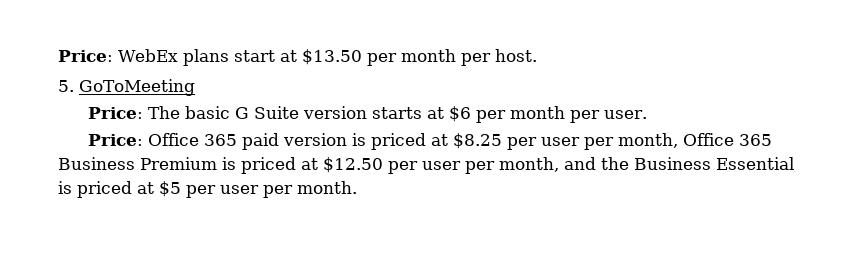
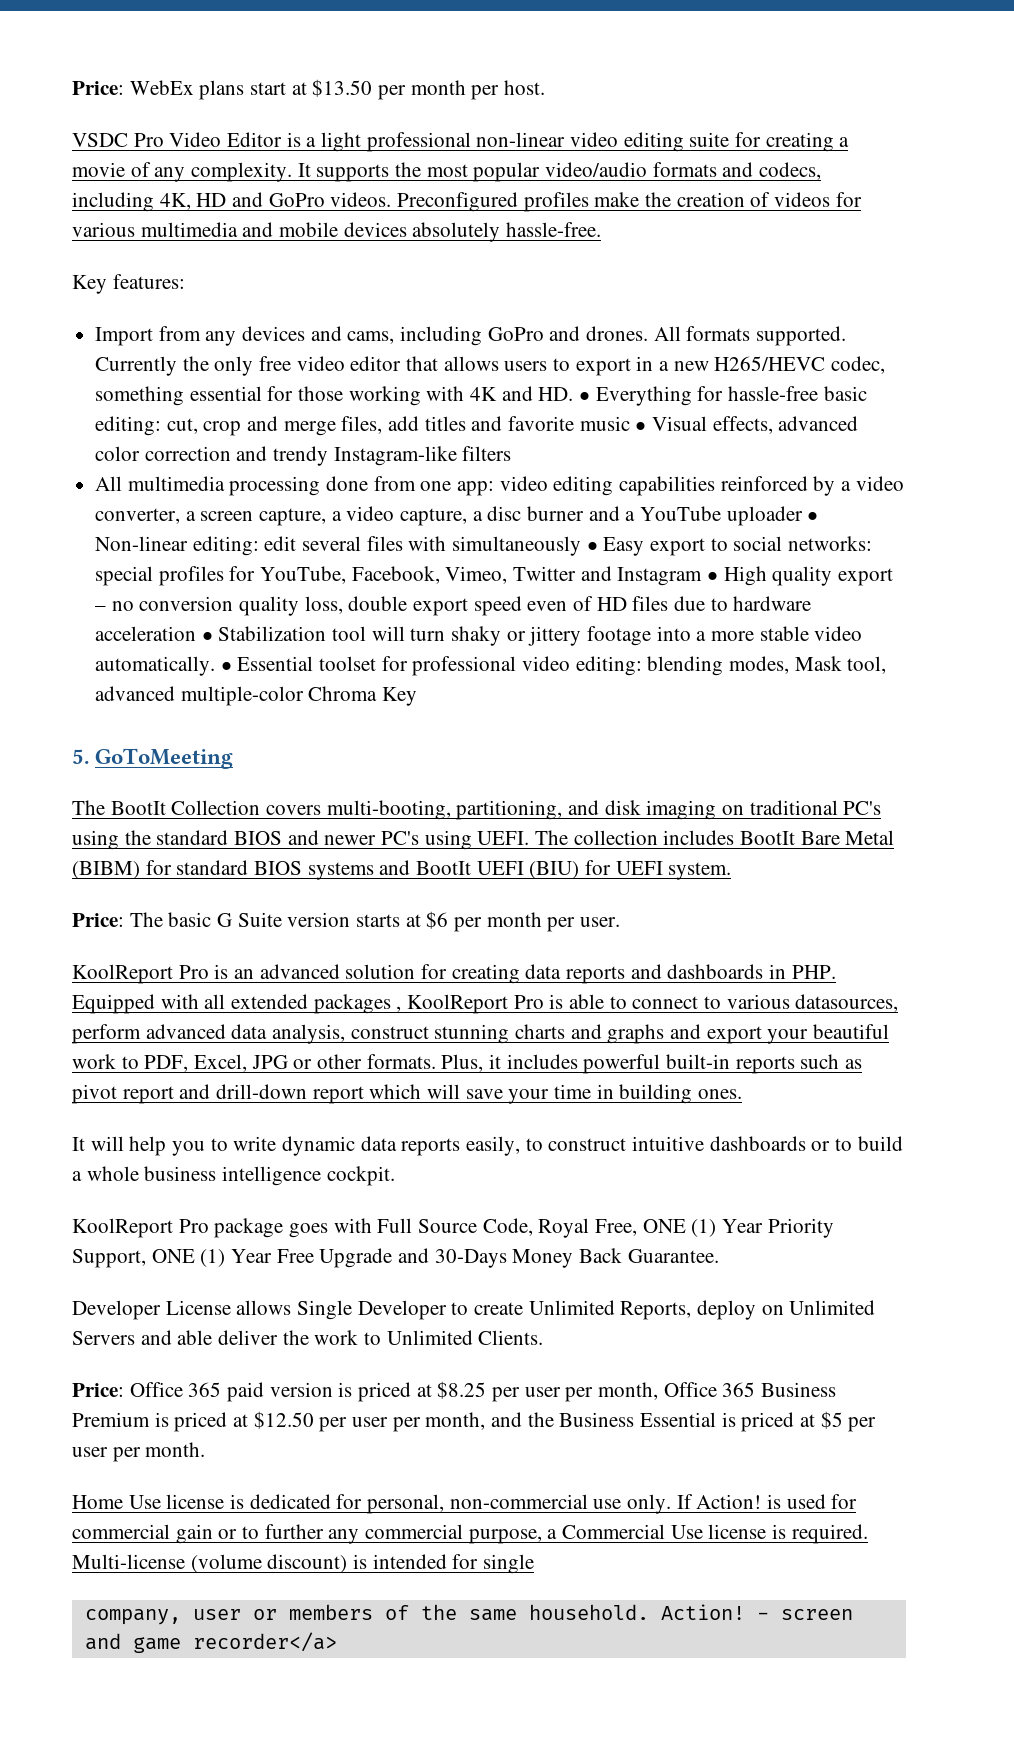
[58,79,195,96] 5. GoToMeeting -> [72,132,850,152] [72,162,822,182] [72,192,862,212] [72,222,602,242] [72,274,185,294] [95,326,847,346] [95,356,886,376] [95,386,867,406] [95,416,859,436] [95,446,512,466] [95,476,904,496] [95,506,819,526] [95,536,873,556] [95,566,894,586] [95,596,812,616] [95,626,863,646] [95,656,887,676] [95,686,418,706] [72,748,234,769] [72,800,882,820] [72,830,895,850] [72,860,732,880] VSDC Pro Video Editor is a light professional non-linear video editing suite for creating a movie of any complexity. It supports the most popular video/audio formats and codecs, including 4K, HD and GoPro videos. Preconfigured profiles make the creation of videos for various multimedia and mobile devices absolutely hassle-free. // Key features: // Import from any devices and cams, including GoPro and drones. All formats supported. Сurrently the only free video editor that allows users to export in a new H265/HEVC codec, something essential for those working with 4K and HD. • Everything for hassle-free basic editing: cut, crop and merge files, add titles and favorite music • Visual effects, advanced color correction and trendy Instagram-like filters // All multimedia processing done from one app: video editing capabilities reinforced by a video converter, a screen capture, a video capture, a disc burner and a YouTube uploader • Non-linear editing: edit several files with simultaneously • Easy export to social networks: special profiles for YouTube, Facebook, Vimeo, Twitter and Instagram • High quality export – no conversion quality loss, double export speed even of HD files due to hardware acceleration • Stabilization tool will turn shaky or jittery footage into a more stable video automatically. • Essential toolset for professional video editing: blending modes, Mask tool, advanced multiple-color Chroma Key // 5. GoToMeeting // The BootIt Collection covers multi-booting, partitioning, and disk imaging on traditional PC's using the standard BIOS and newer PC's using UEFI. The collection includes BootIt Bare Metal (BIBM) for standard BIOS systems and BootIt UEFI (BIU) for UEFI system.
(647, 114) none -> [72,964,836,984] [72,994,899,1014] [72,1024,890,1044] [72,1054,863,1074] [72,1084,743,1104] [72,1136,903,1156] [72,1166,395,1186] [72,1218,834,1238] [72,1248,719,1268] [72,1300,876,1320] [72,1330,544,1345] // KoolReport Pro is an advanced solution for creating data reports and dashboards in PHP. Equipped with all extended packages , KoolReport Pro is able to connect to various datasources, perform advanced data analysis, construct stunning charts and graphs and export your beautiful work to PDF, Excel, JPG or other formats. Plus, it includes powerful built-in reports such as pivot report and drill-down report which will save your time in building ones. // It will help you to write dynamic data reports easily, to construct intuitive dashboards or to build a whole business intelligence cockpit. // KoolReport Pro package goes with Full Source Code, Royal Free, ONE (1) Year Priority Support, ONE (1) Year Free Upgrade and 30-Days Money Back Guarantee. // Developer License allows Single Developer to create Unlimited Reports, deploy on Unlimited Servers and able deliver the work to Unlimited Clients.
(357, 187) none -> [72,1494,858,1514] [72,1524,868,1544] [72,1554,535,1574] [84,1604,853,1625] [84,1632,337,1653] // Home Use license is dedicated for personal, non-commercial use only. If Action! is used for commercial gain or to further any commercial purpose, a Commercial Use license is required. Multi-license (volume discount) is intended for single // company, user or members of the same household. Action! - screen and game recorder</a>

